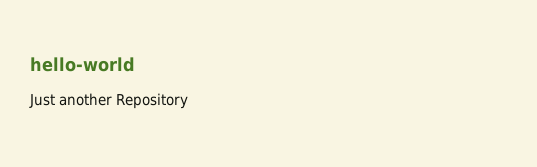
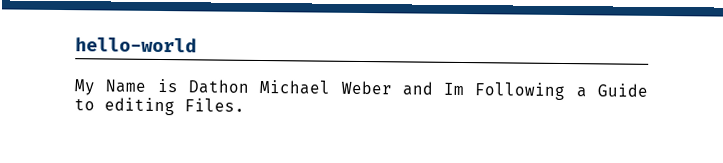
[29,93,189,109] Just another Repository -> [74,78,648,101] [74,97,245,116] My Name is Dathon Michael Weber and Im Following a Guide to editing Files.

